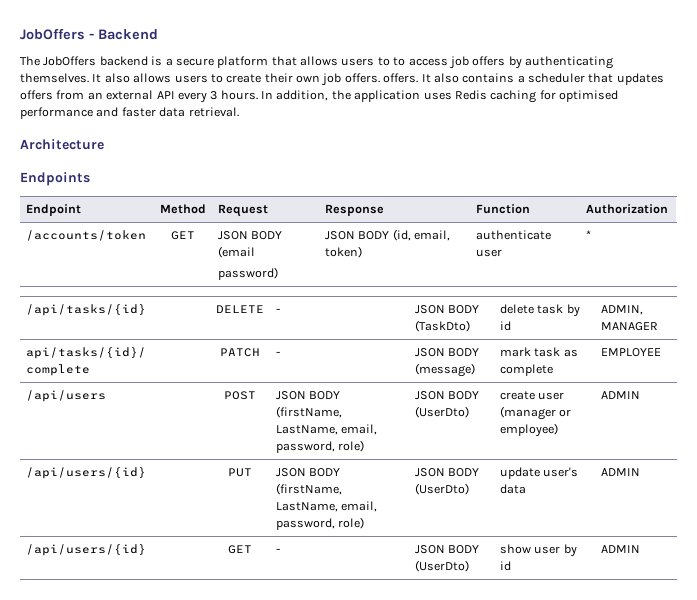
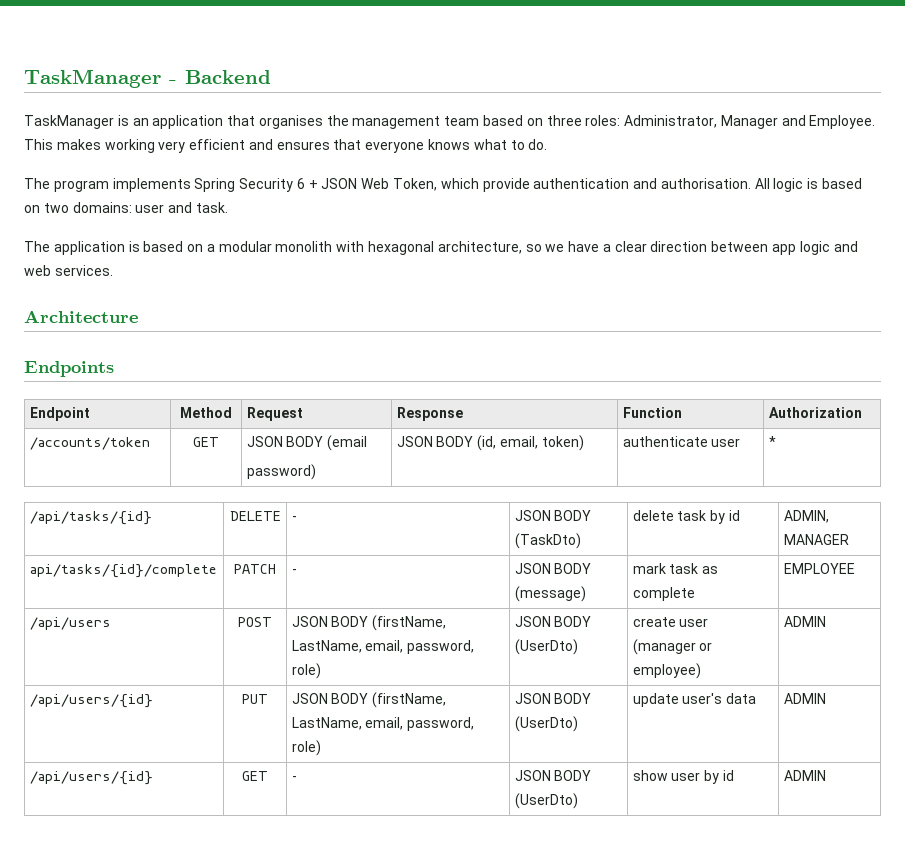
[20,28,85,40] JobOffers -> [24,69,161,88] TaskManager
[20,56,613,69] [20,73,664,86] [20,90,618,103] [20,107,239,119] The JobOffers backend is a secure platform that allows users to to access job offers by authenticating themselves. It also allows users to create their own job offers. offers. It also contains a scheduler that updates offers from an external API every 3 hours. In addition, the application uses Redis caching for optimised performance and faster data retrieval. -> [24,115,876,129] [24,139,548,153] [24,178,863,192] [24,202,228,213] [24,241,858,255] [24,265,113,276] TaskManager is an application that organises the management team based on three roles: Administrator, Manager and Employee. This makes working very efficient and ensures that everyone knows what to do. // The program implements Spring Security 6 + JSON Web Token, which provide authentication and authorisation. All logic is based on two domains: user and task. // The application is based on a modular monolith with hexagonal architecture, so we have a clear direction between app logic and web services.

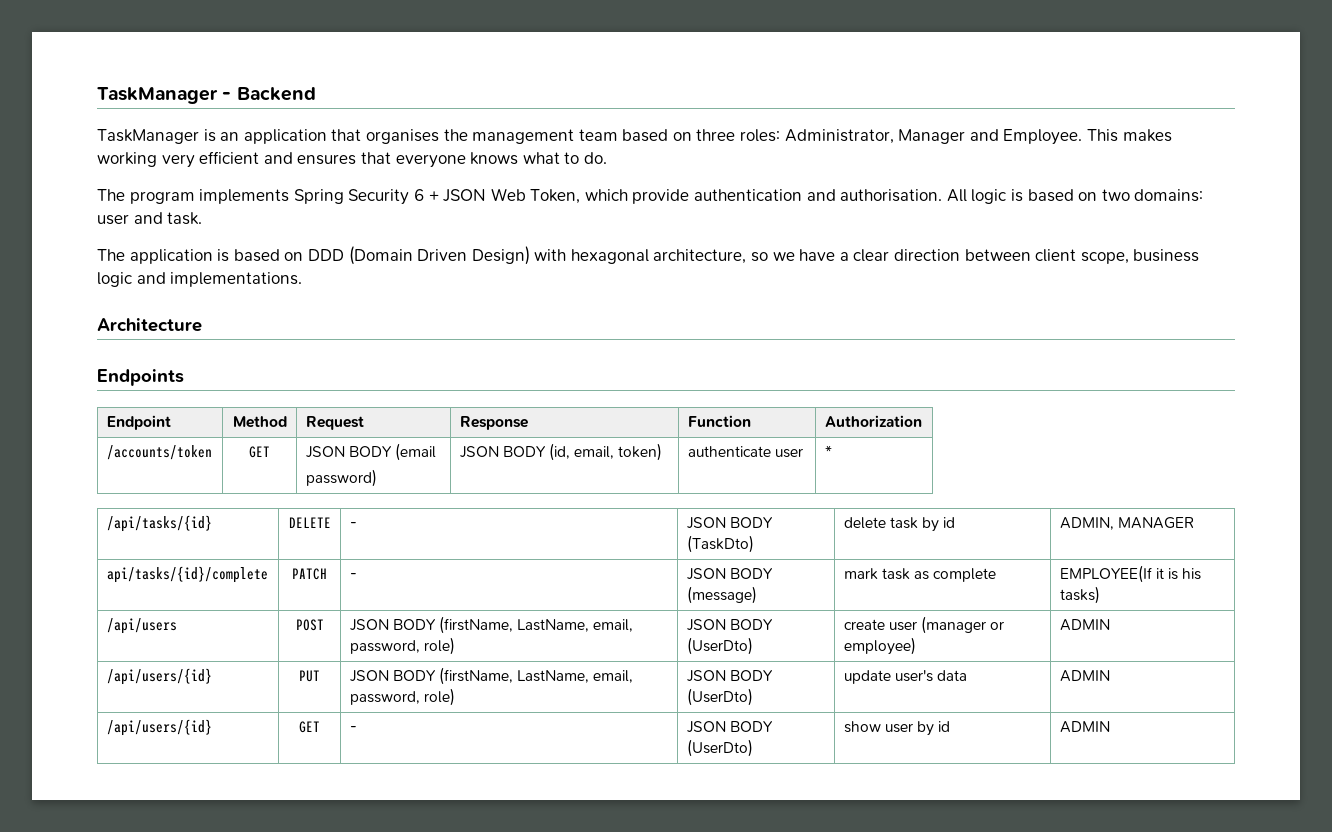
[206,241,333,252] a modular monolith -> [307,246,530,265] DDD (Domain Driven Design)
[772,241,858,255] [24,265,113,276] app logic and web services. -> [1035,249,1200,264] [97,272,303,287] client scope, business logic and implementations.
[783,563,855,574] EMPLOYEE -> [1059,565,1202,583] [1059,586,1100,604] EMPLOYEE(If it is his tasks)

